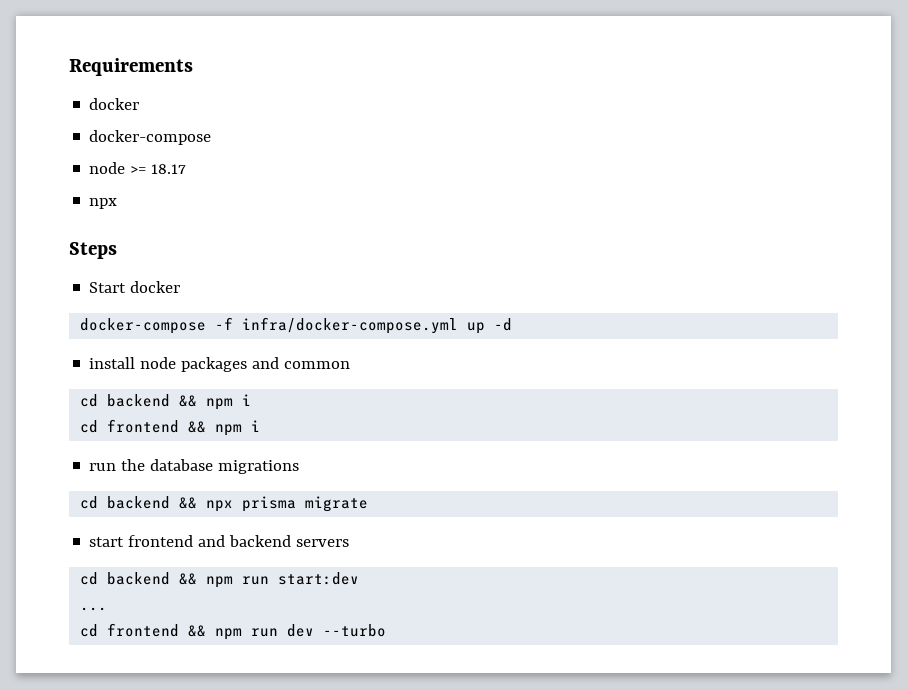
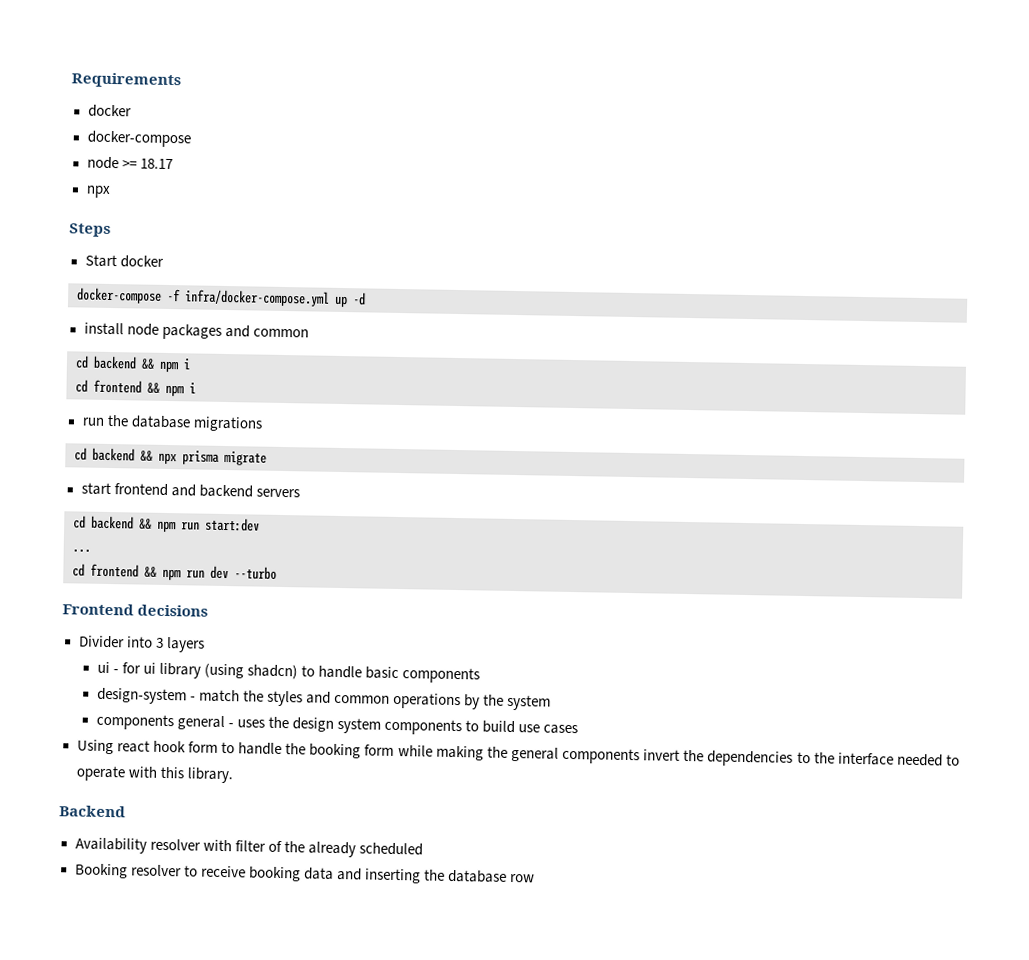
(387, 630) none -> [62,603,209,617] [78,635,205,653] [96,661,481,684] [96,687,552,711] [95,713,579,736] [76,739,960,767] [75,765,233,784] [59,805,126,818] [74,837,423,858] [74,863,535,884] // Frontend decisions // Divider into 3 layers // ui - for ui library (using shadcn) to handle basic components // design-system - match the styles and common operations by the system // components general - uses the design system components to build use cases // Using react hook form to handle the booking form while making the general components invert the dependencies to the interface needed to operate with this library. // Backend // Availability resolver with filter of the already scheduled // Booking resolver to receive booking data and inserting the database row

